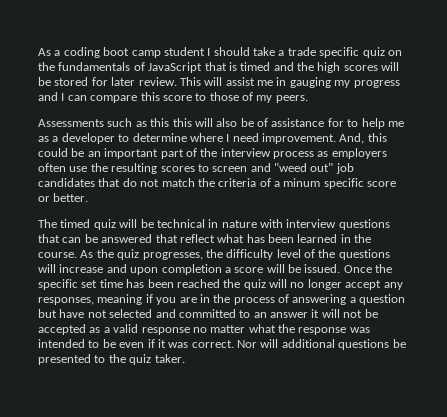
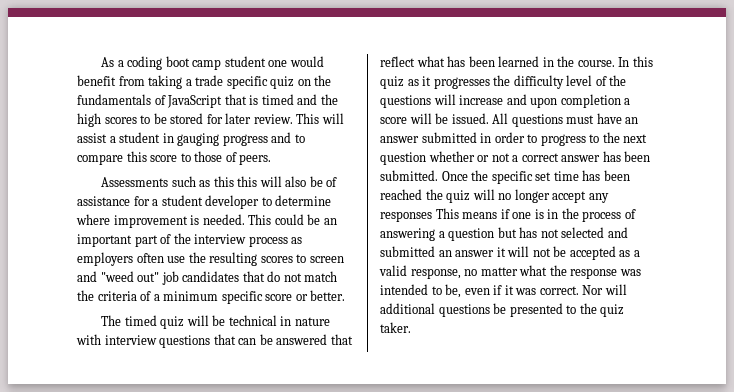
[207,47,275,56] I should take -> [268,56,324,67] [77,75,183,89] one would benefit from taking
[381,62,400,71] will -> [140,115,151,124] to
[257,80,273,86] me -> [109,132,161,143] a student
[334,80,351,88] my -> (220, 139) none
[61,93,87,101] I can -> [294,134,305,143] to
[256,95,273,103] my -> (237, 157) none
[347,118,404,129] [38,133,387,144] to help me as a developer to determine where I need improvement. And, this -> [152,195,332,209] [76,214,272,228] a student developer to determine where improvement is needed. This
[283,178,321,187] minum -> [163,291,219,301] minimum
[80,249,203,260] As the quiz progresses, -> [618,56,653,67] [380,76,490,89] In this quiz as it progresses
(341, 268) none -> [492,113,639,127] [380,132,648,146] [380,151,651,165] [380,170,438,181] All questions must have an answer submitted in order to progress to the next question whether or not a correct answer has been submitted.
[38,294,197,305] responses, meaning if you are -> [380,208,544,222] responses This means if one is
[59,309,85,318] have -> [519,227,538,238] has
[178,309,251,318] committed to -> [380,246,435,257] submitted
[141,327,190,335] response -> [410,268,461,279] response,
[102,339,116,348] be -> [445,284,462,298] be,

